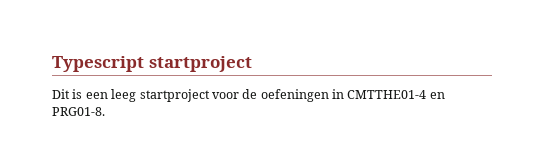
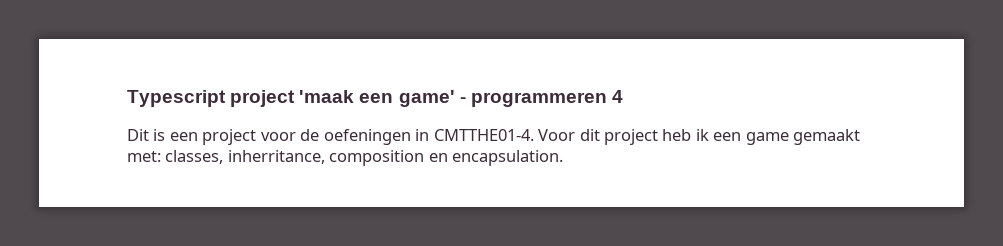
[148,56,252,72] startproject -> [230,90,623,107] project 'maak een game' - programmeren 4
[111,89,210,102] leeg startproject -> [202,129,257,145] project
[347,90,445,99] [52,107,105,116] CMTTHE01-4 en PRG01-8. -> [433,129,861,145] [127,150,564,166] CMTTHE01-4. Voor dit project heb ik een game gemaakt met: classes, inherritance, composition en encapsulation.

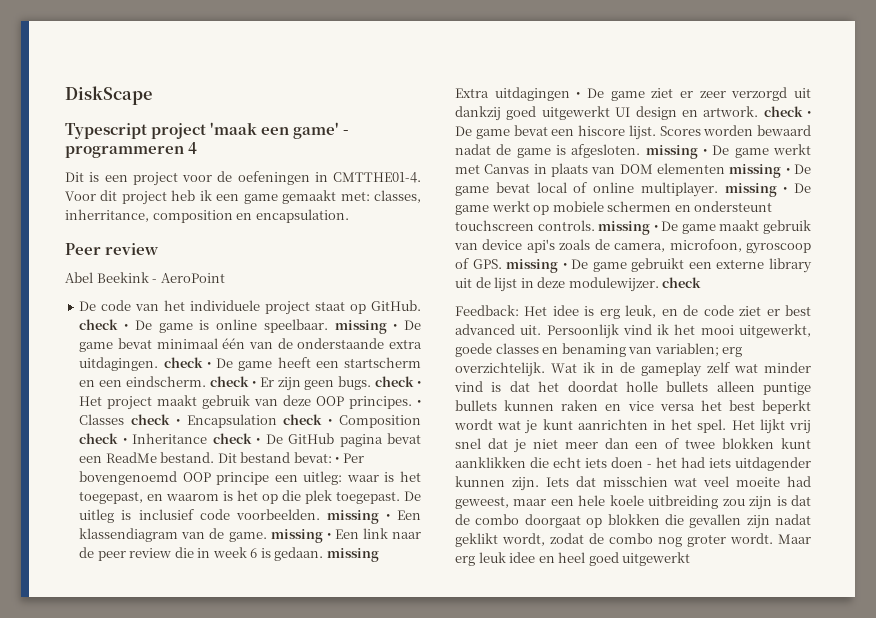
(127, 98) none -> [65,86,152,105] DiskScape //
(564, 158) none -> [65,243,160,255] [65,272,225,283] [79,300,421,315] [79,319,422,334] [79,338,422,352] [79,357,421,371] [79,376,421,391] [79,395,421,410] [79,414,421,428] [79,433,421,447] [79,452,364,463] [79,471,421,485] [79,490,421,504] [79,509,422,524] [79,528,421,543] [79,547,379,562] [455,87,811,101] [455,106,811,121] [455,125,811,140] [455,144,811,159] [455,163,811,178] [455,182,811,197] [455,201,773,215] [455,220,811,235] [454,239,811,254] [455,258,812,273] [455,277,702,292] [455,305,811,319] [455,324,811,339] [455,343,743,357] [455,362,811,377] [454,381,811,395] [455,400,811,414] [454,419,811,434] [455,438,811,453] [455,457,811,471] [455,476,811,491] [455,495,811,510] [455,514,811,529] [455,533,811,547] [455,552,691,566] // Peer review // Abel Beekink - AeroPoint // De code van het individuele project staat op GitHub. check • De game is online speelbaar. missing • De game bevat minimaal één van de onderstaande extra uitdagingen. check • De game heeft een startscherm en een eindscherm. check • Er zijn geen bugs. check • Het project maakt gebruik van deze OOP principes. • Classes check • Encapsulation check • Composition check • Inheritance check • De GitHub pagina bevat een ReadMe bestand. Dit bestand bevat: • Per bovengenoemd OOP principe een uitleg: waar is het toegepast, en waarom is het op die plek toegepast. De uitleg is inclusief code voorbeelden. missing • Een klassendiagram van de game. missing • Een link naar de peer review die in week 6 is gedaan. missing // Extra uitdagingen • De game ziet er zeer verzorgd uit dankzij goed uitgewerkt UI design en artwork. check • De game bevat een hiscore lijst. Scores worden bewaard nadat de game is afgesloten. missing • De game werkt met Canvas in plaats van DOM elementen missing • De game bevat local of online multiplayer. missing • De game werkt op mobiele schermen en ondersteunt touchscreen controls. missing • De game maakt gebruik van device api's zoals de camera, microfoon, gyroscoop of GPS. missing • De game gebruikt een externe library uit de lijst in deze modulewijzer. check // Feedback: Het idee is erg leuk, en de code ziet er best advanced uit. Persoonlijk vind ik het mooi uitgewerkt, goede classes en benaming van variablen; erg overzichtelijk. Wat ik in de gameplay zelf wat minder vind is dat het doordat holle bullets alleen puntige bullets kunnen raken en vice versa het best beperkt wordt wat je kunt aanrichten in het spel. Het lijkt vrij snel dat je niet meer dan een of twee blokken kunt aanklikken die echt iets doen - het had iets uitdagender kunnen zijn. Iets dat misschien wat veel moeite had geweest, maar een hele koele uitbreiding zou zijn is dat de combo doorgaat op blokken die gevallen zijn nadat geklikt wordt, zodat de combo nog groter wordt. Maar erg leuk idee en heel goed uitgewerkt

